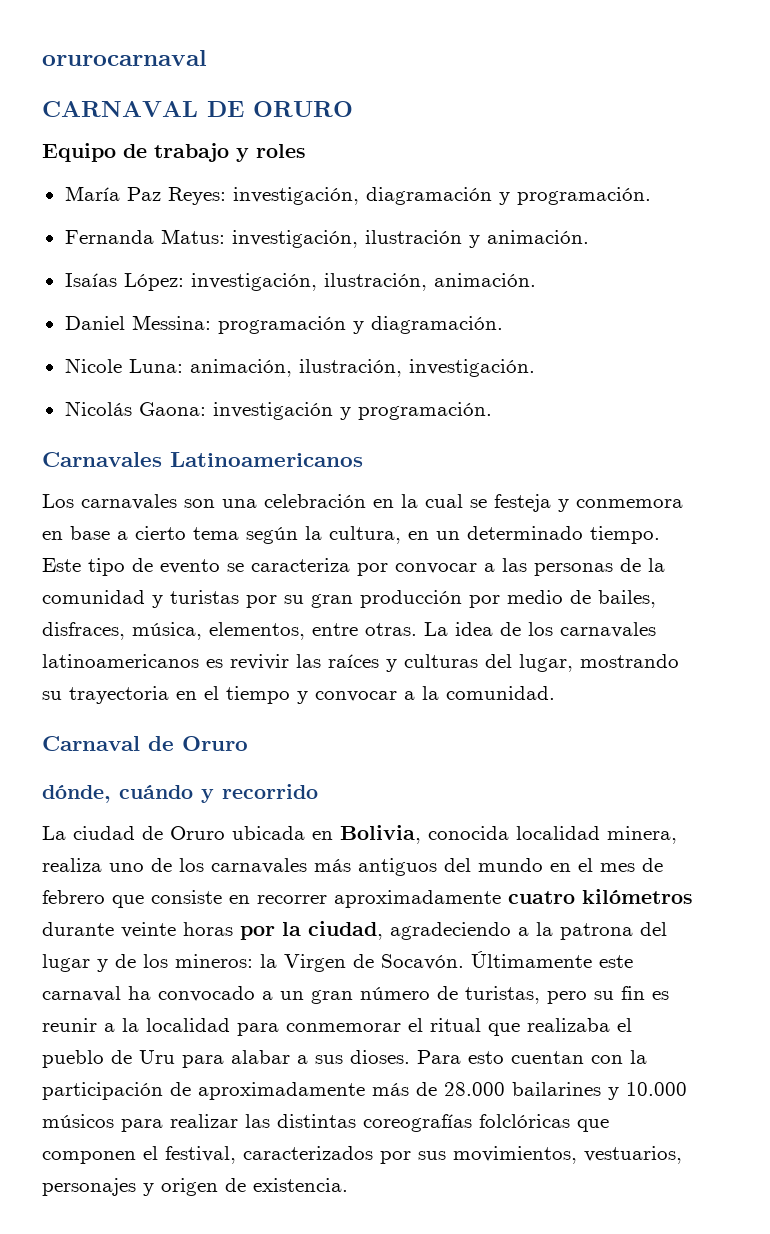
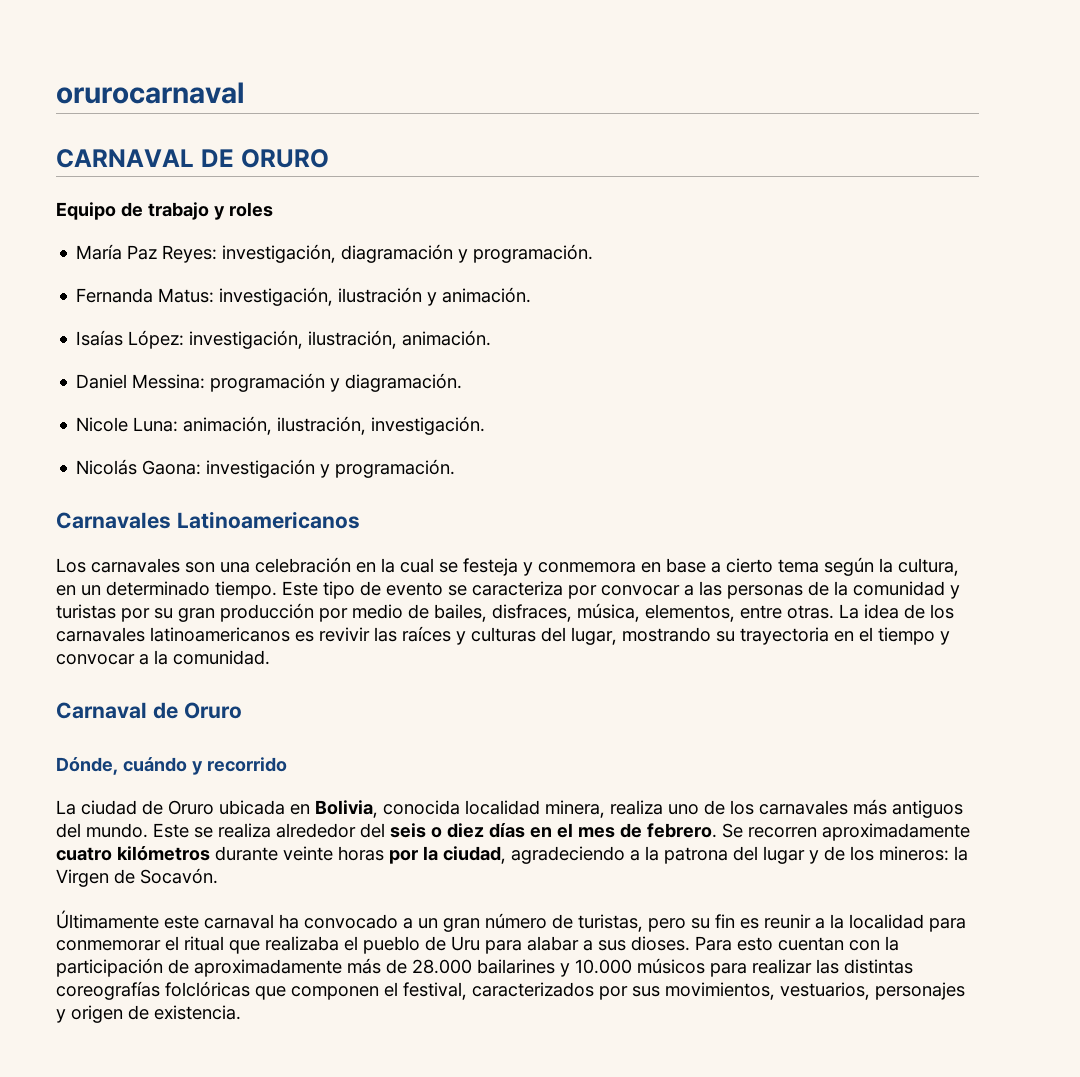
[42,785,111,803] dónde, -> [56,757,118,775] Dónde,
[478,858,663,872] [42,890,327,908] mundo en el mes de febrero que consiste en recorrer -> [86,823,817,838] mundo. Este se realiza alrededor del seis o diez días en el mes de febrero. Se recorren
(464, 962) none -> (218, 876) //

